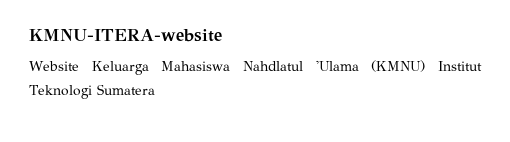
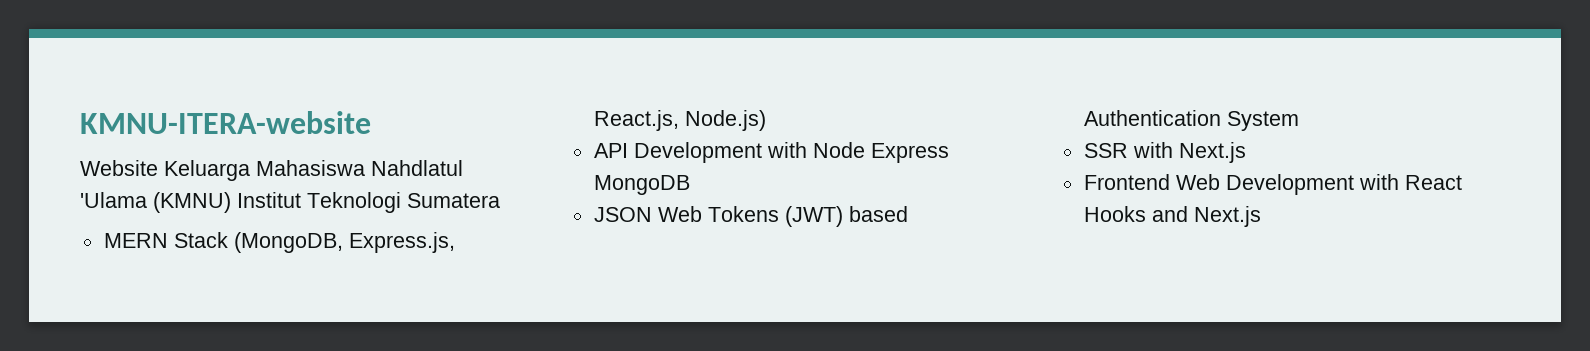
(155, 89) none -> [103,232,455,253] [593,110,766,131] [593,142,949,163] [593,175,690,195] [593,206,908,227] [1083,110,1299,131] [1083,142,1246,163] [1083,174,1462,195] [1083,206,1261,227] // MERN Stack (MongoDB, Express.js, React.js, Node.js) // API Development with Node Express MongoDB // JSON Web Tokens (JWT) based Authentication System // SSR with Next.js // Frontend Web Development with React Hooks and Next.js

